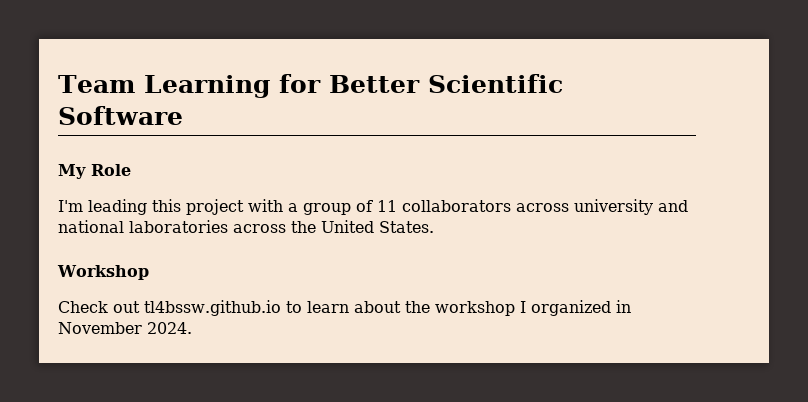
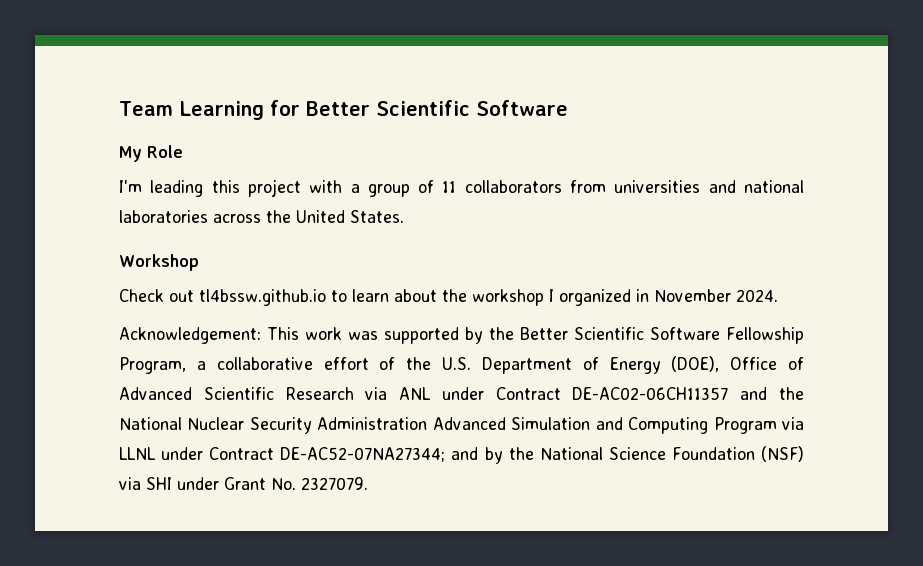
[516,199,653,215] across university -> [570,180,701,193] from universities
(192, 328) none -> [119,327,804,344] [119,356,804,374] [119,387,804,400] [119,417,805,434] [119,446,805,464] [119,477,368,490] // Acknowledgement: This work was supported by the Better Scientific Software Fellowship Program, a collaborative effort of the U.S. Department of Energy (DOE), Office of Advanced Scientific Research via ANL under Contract DE-AC02-06CH11357 and the National Nuclear Security Administration Advanced Simulation and Computing Program via LLNL under Contract DE-AC52-07NA27344; and by the National Science Foundation (NSF) via SHI under Grant No. 2327079.

